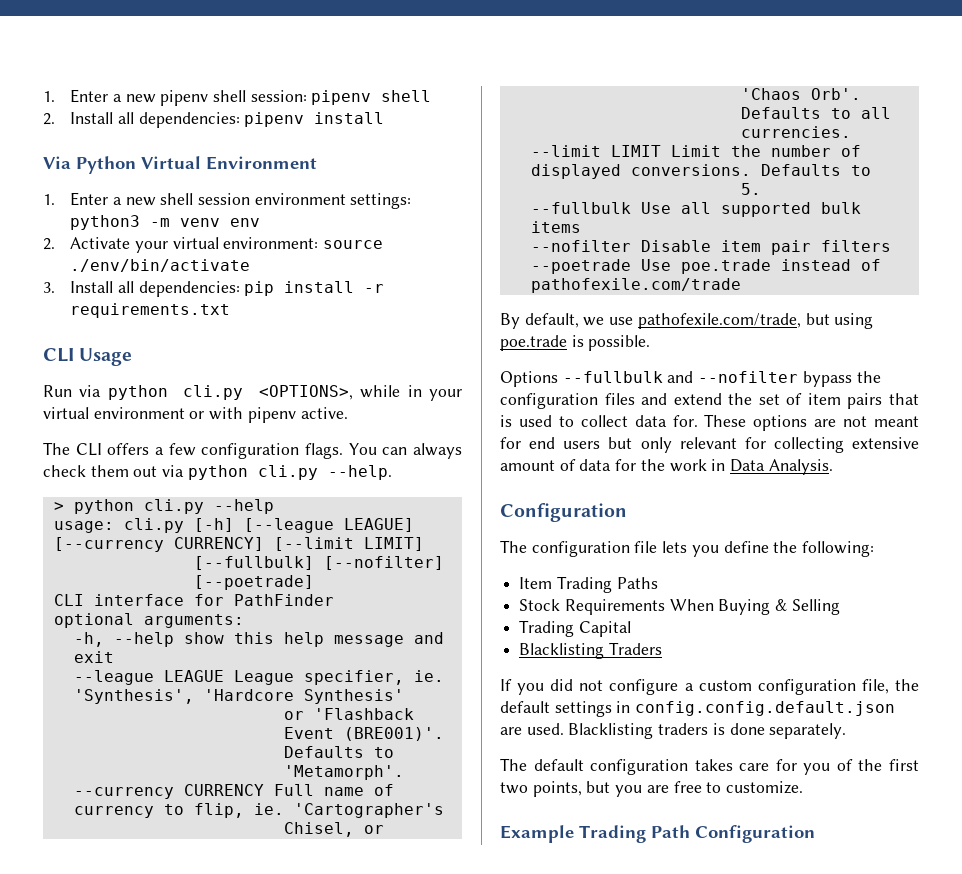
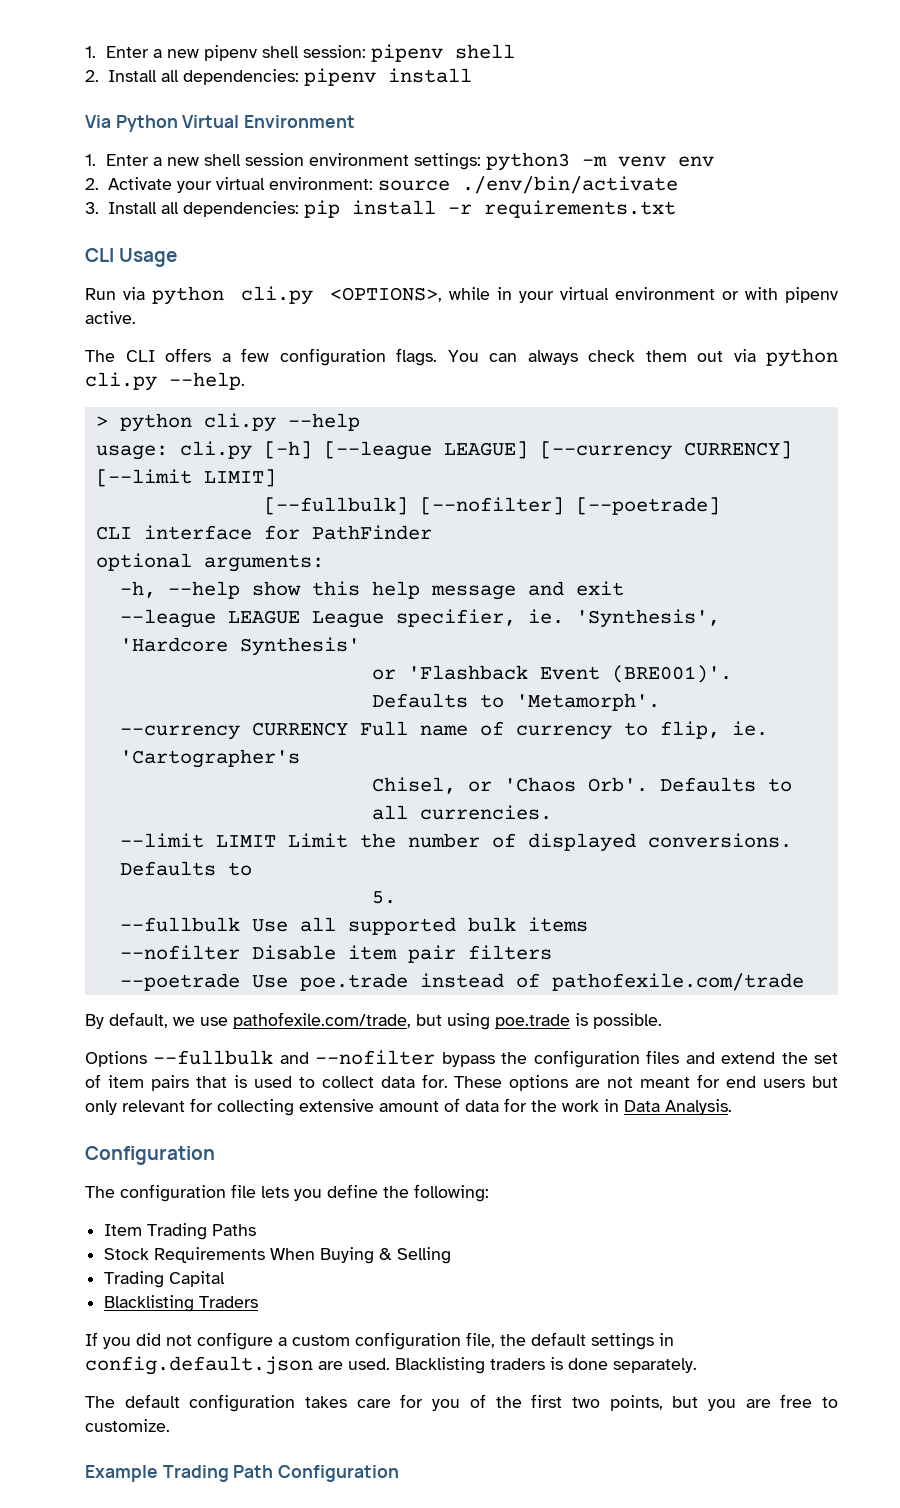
[635,701,896,716] config.config.default.json -> [85,1356,313,1375] config.default.json

